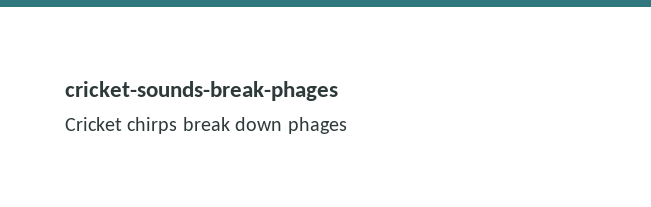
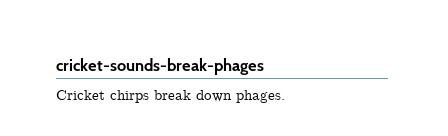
[287,117,347,134] phages -> [236,90,285,103] phages.

